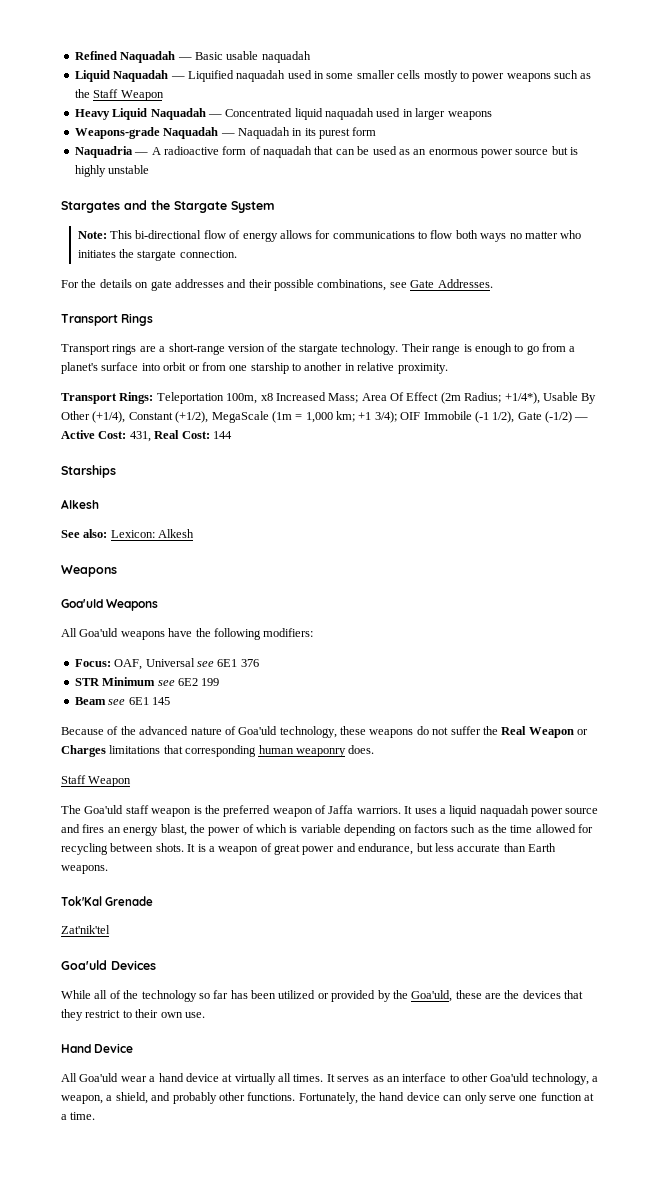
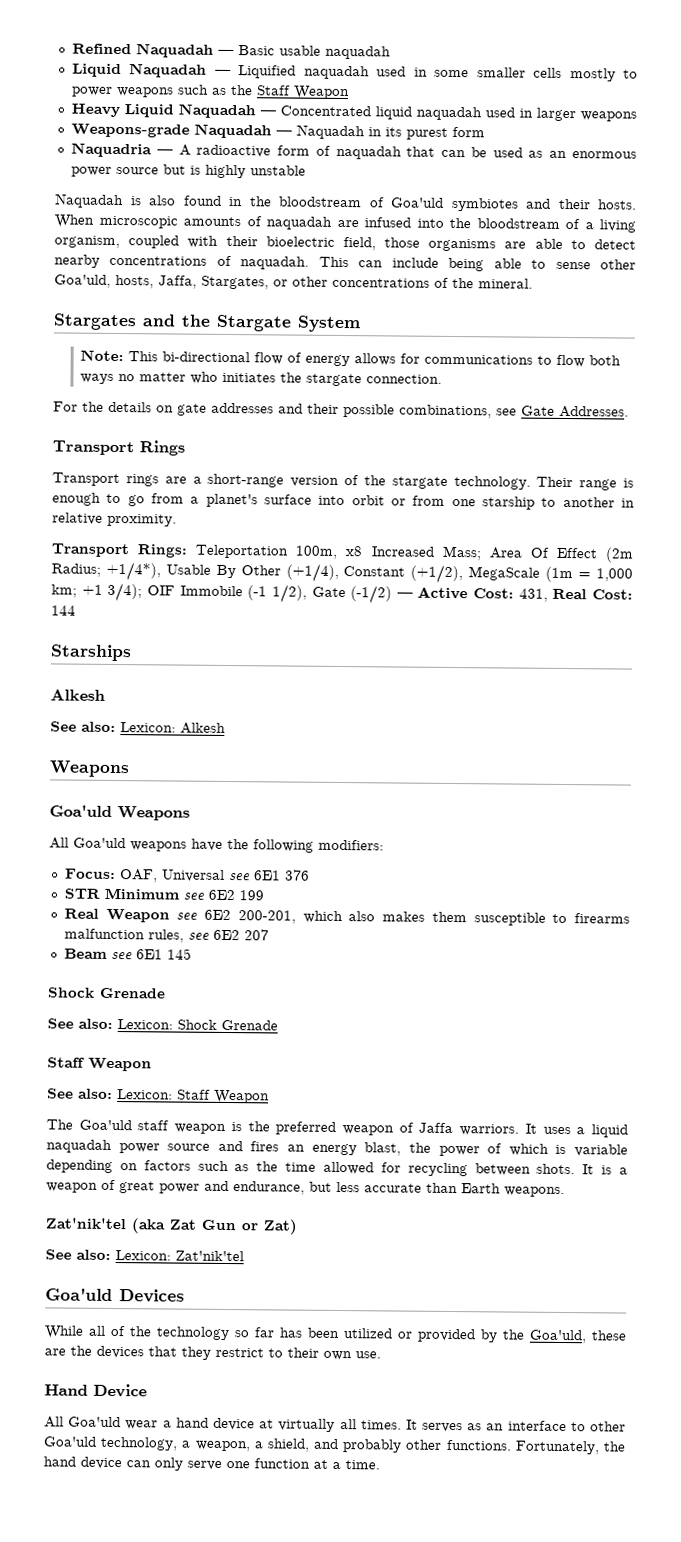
(150, 169) none -> [55,193,637,212] [54,214,636,233] [54,235,636,252] [54,254,636,272] [54,274,533,290] // Naquadah is also found in the bloodstream of Goa'uld symbiotes and their hosts. When microscopic amounts of naquadah are infused into the bloodstream of a living organism, coupled with their bioelectric field, those organisms are able to detect nearby concentrations of naquadah. This can include being able to sense other Goa'uld, hosts, Jaffa, Stargates, or other concentrations of the mineral.
[74,697,170,705] [61,726,588,738] [61,745,375,757] Beam see 6E1 145 // Because of the advanced nature of Goa'uld technology, these weapons do not suffer the Real Weapon or Charges limitations that corresponding human weaponry does. // -> [63,908,630,926] [63,928,269,943] [63,948,192,960] [47,987,166,999] [47,1018,278,1031] [47,1057,152,1072] [47,1088,173,1100] Real Weapon see 6E2 200-201, which also makes them susceptible to firearms malfunction rules, see 6E2 207 // Beam see 6E1 145 // Shock Grenade // See also: Lexicon: Shock Grenade // Staff Weapon // See also: Lexicon:
[61,896,154,906] Tok'Kal Grenade // -> [45,1217,298,1235] [45,1249,171,1261] Zat'nik'tel (aka Zat Gun or Zat) // See also: Lexicon:

